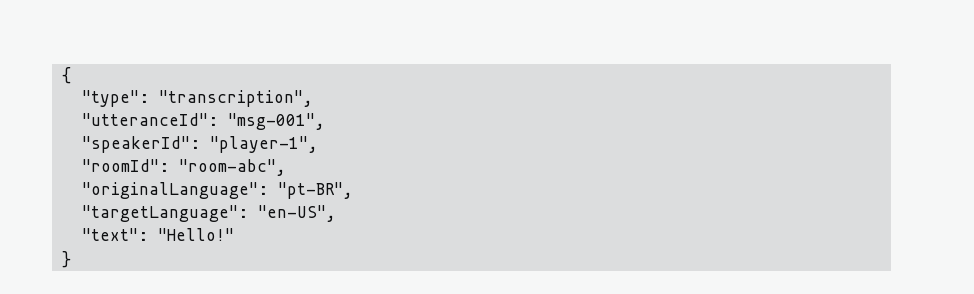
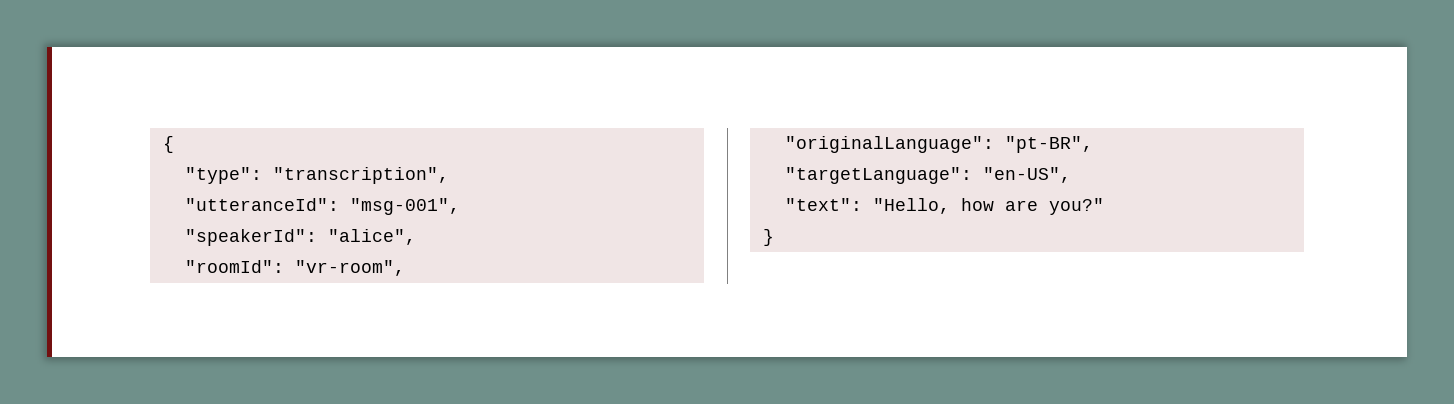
[210,136,319,153] "player-1", -> [327,229,416,245] "alice",
[179,159,287,176] "room-abc", -> [294,260,405,276] "vr-room",
[158,228,235,241] "Hello!" -> [872,198,1104,215] "Hello, how are you?"

